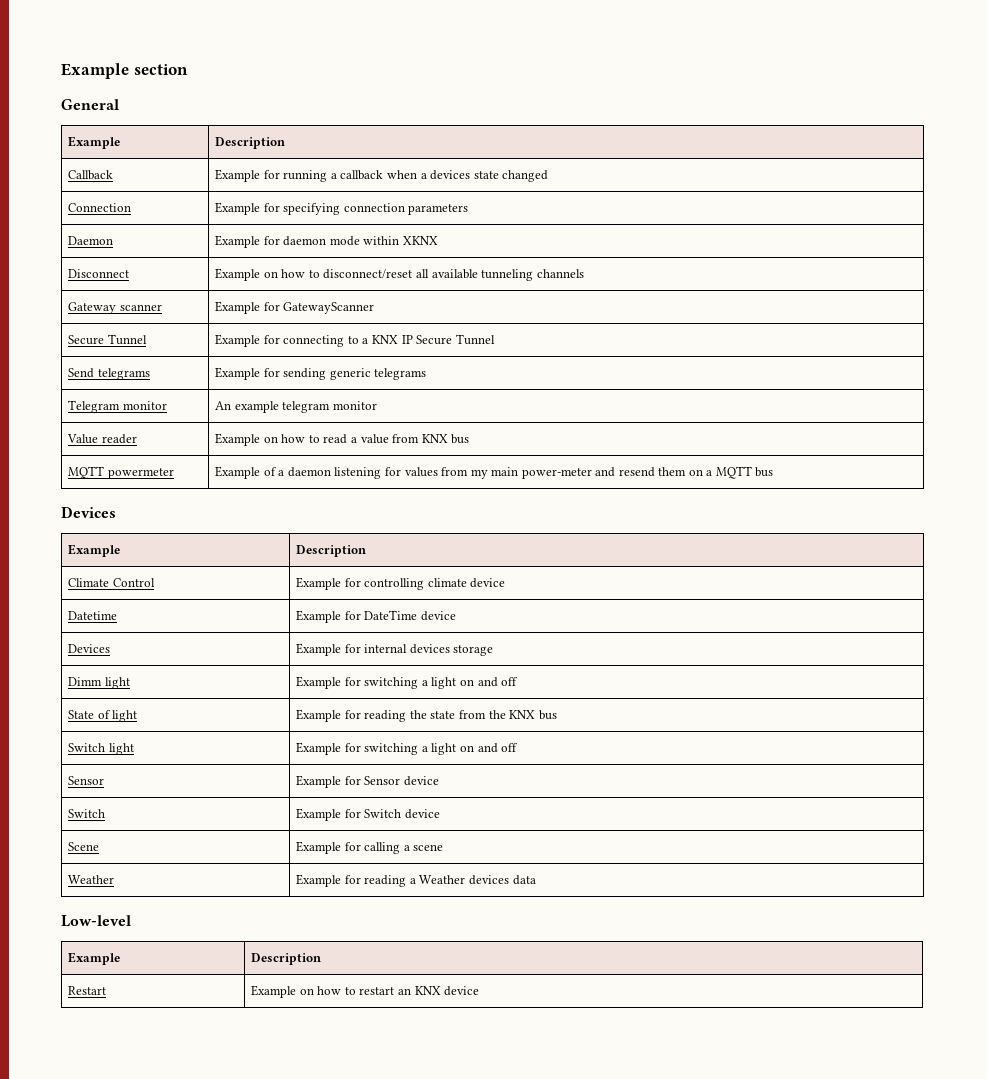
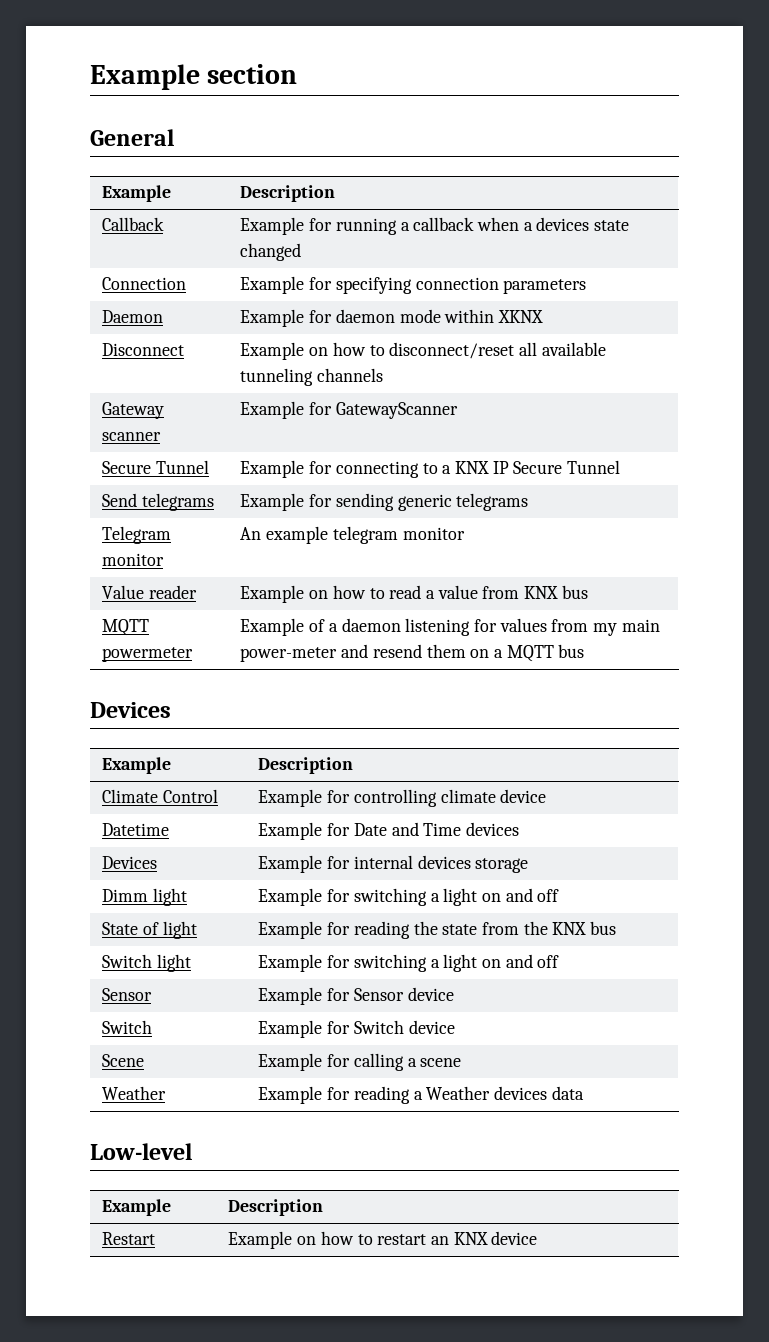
[364,610,456,621] DateTime device -> [353,822,520,836] Date and Time devices

